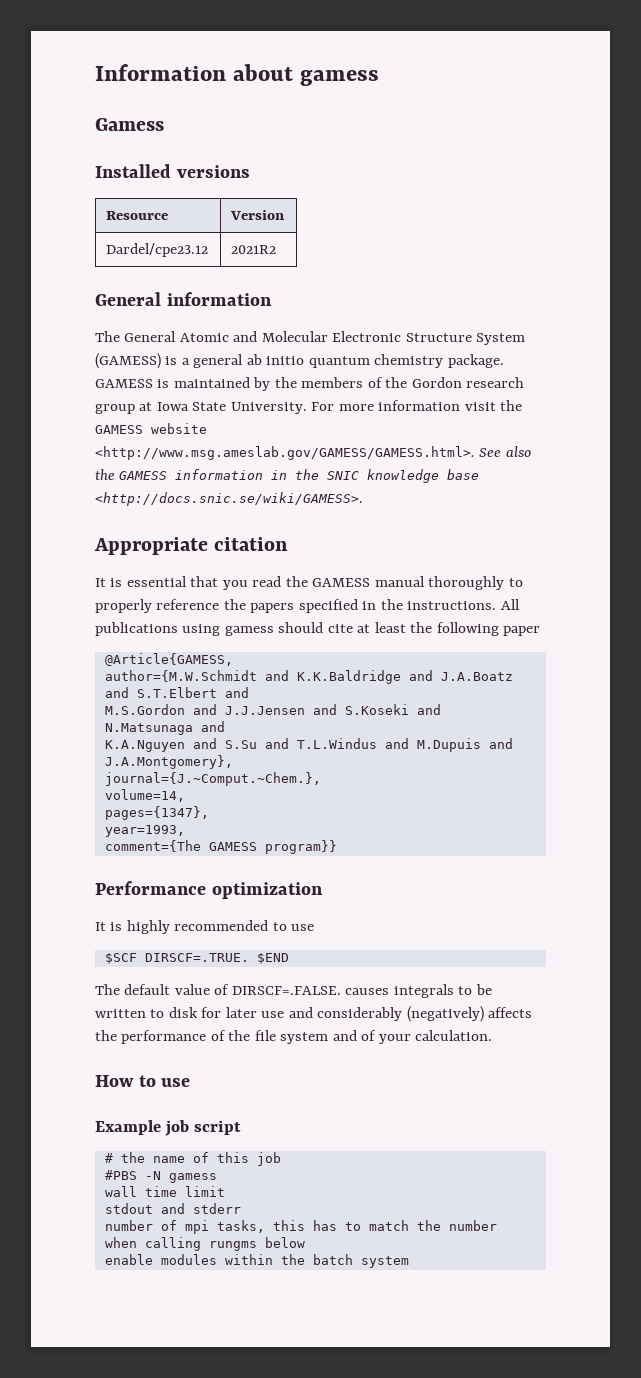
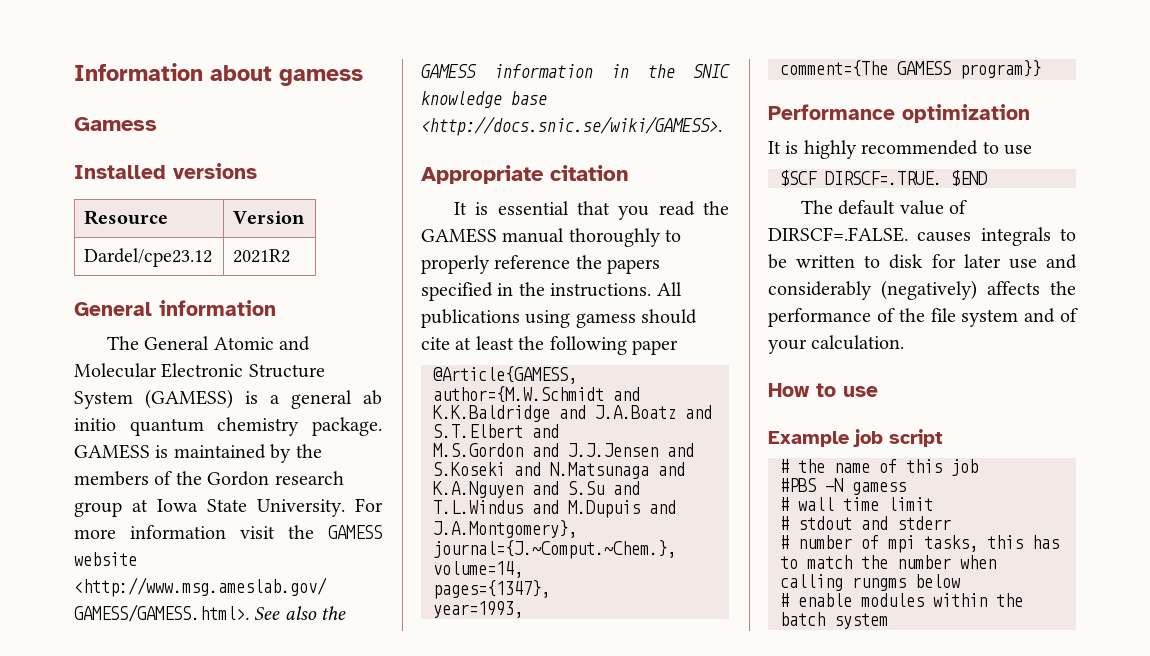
(217, 1178) none -> [780,497,789,511] #
(225, 1191) none -> [780,516,789,530] #
(241, 1208) none -> [780,535,789,549] #
(305, 1242) none -> [780,593,789,607] #

